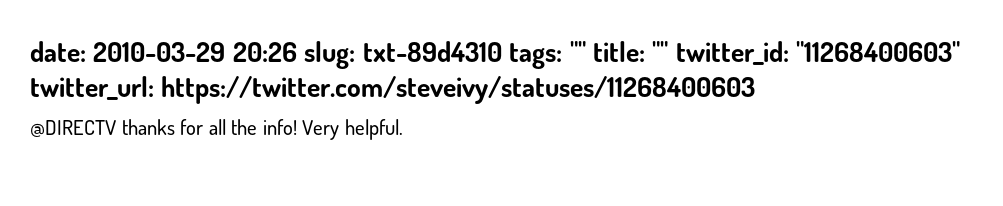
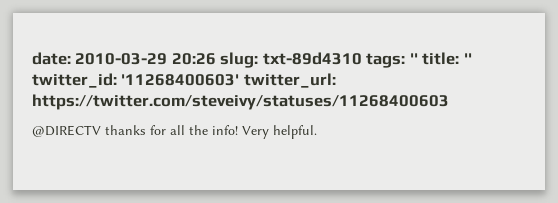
[569,41,961,65] "" title: "" twitter_id: "11268400603" -> [409,52,472,65] [32,73,240,88] '' title: '' twitter_id: '11268400603'

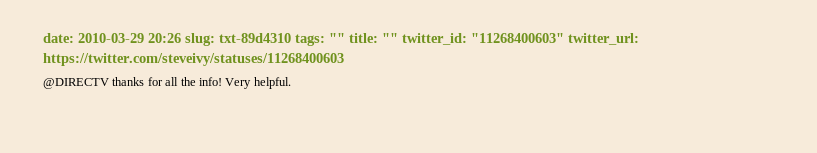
[409,52,472,65] [32,73,240,88] '' title: '' twitter_id: '11268400603' -> [329,33,564,45] "" title: "" twitter_id: "11268400603"

